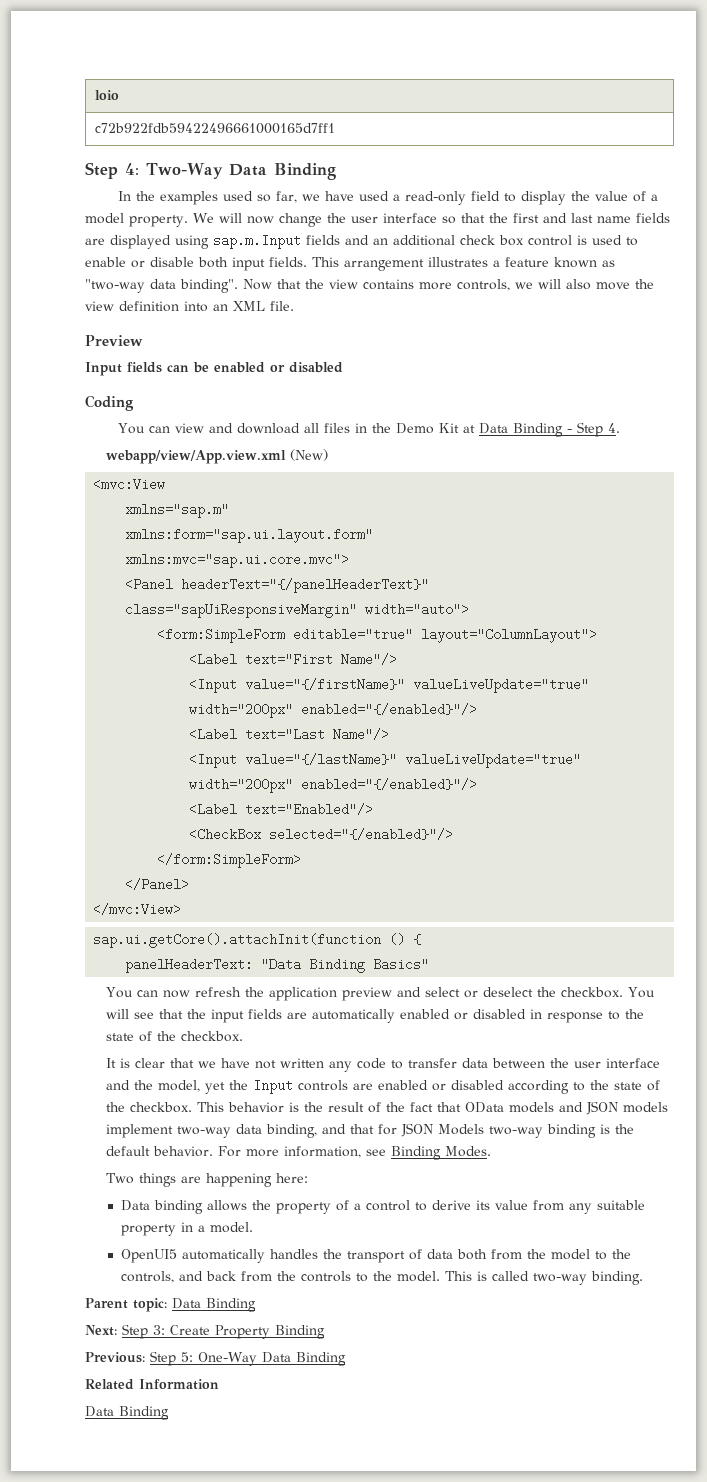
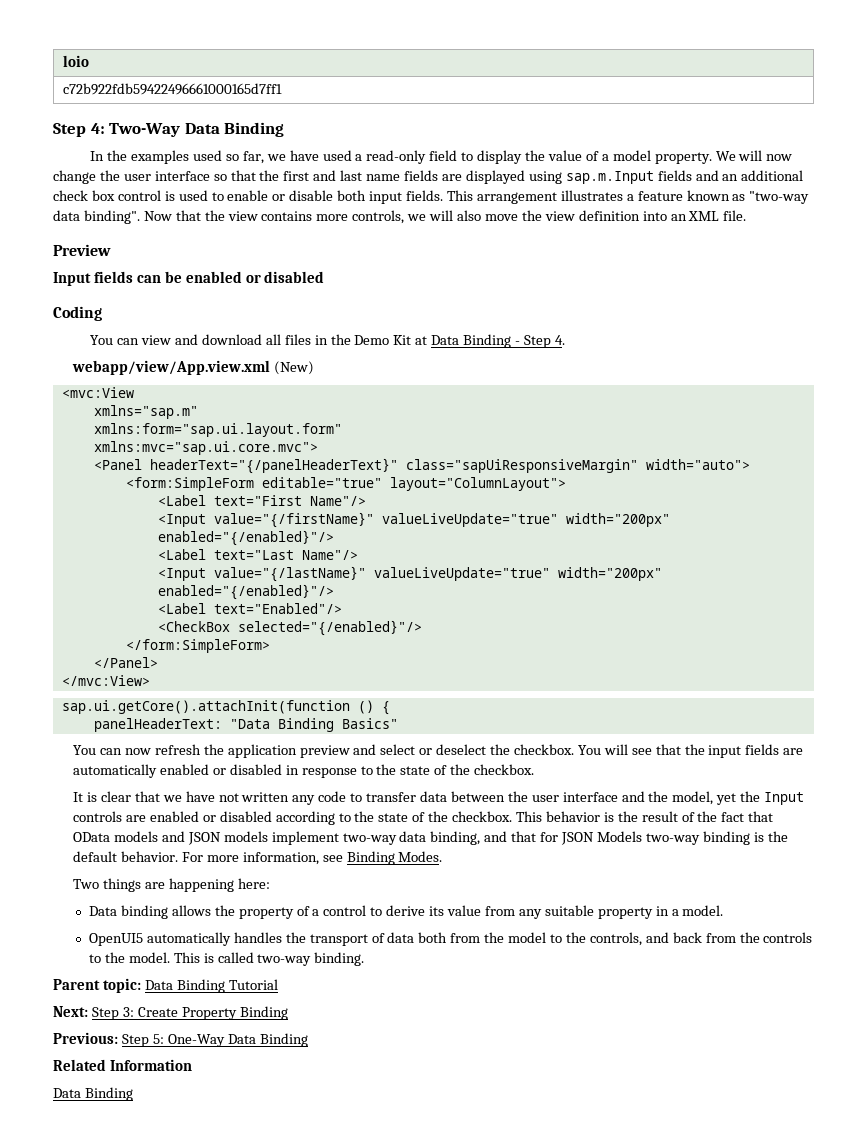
(256, 1305) none -> [228,979,278,990] Tutorial

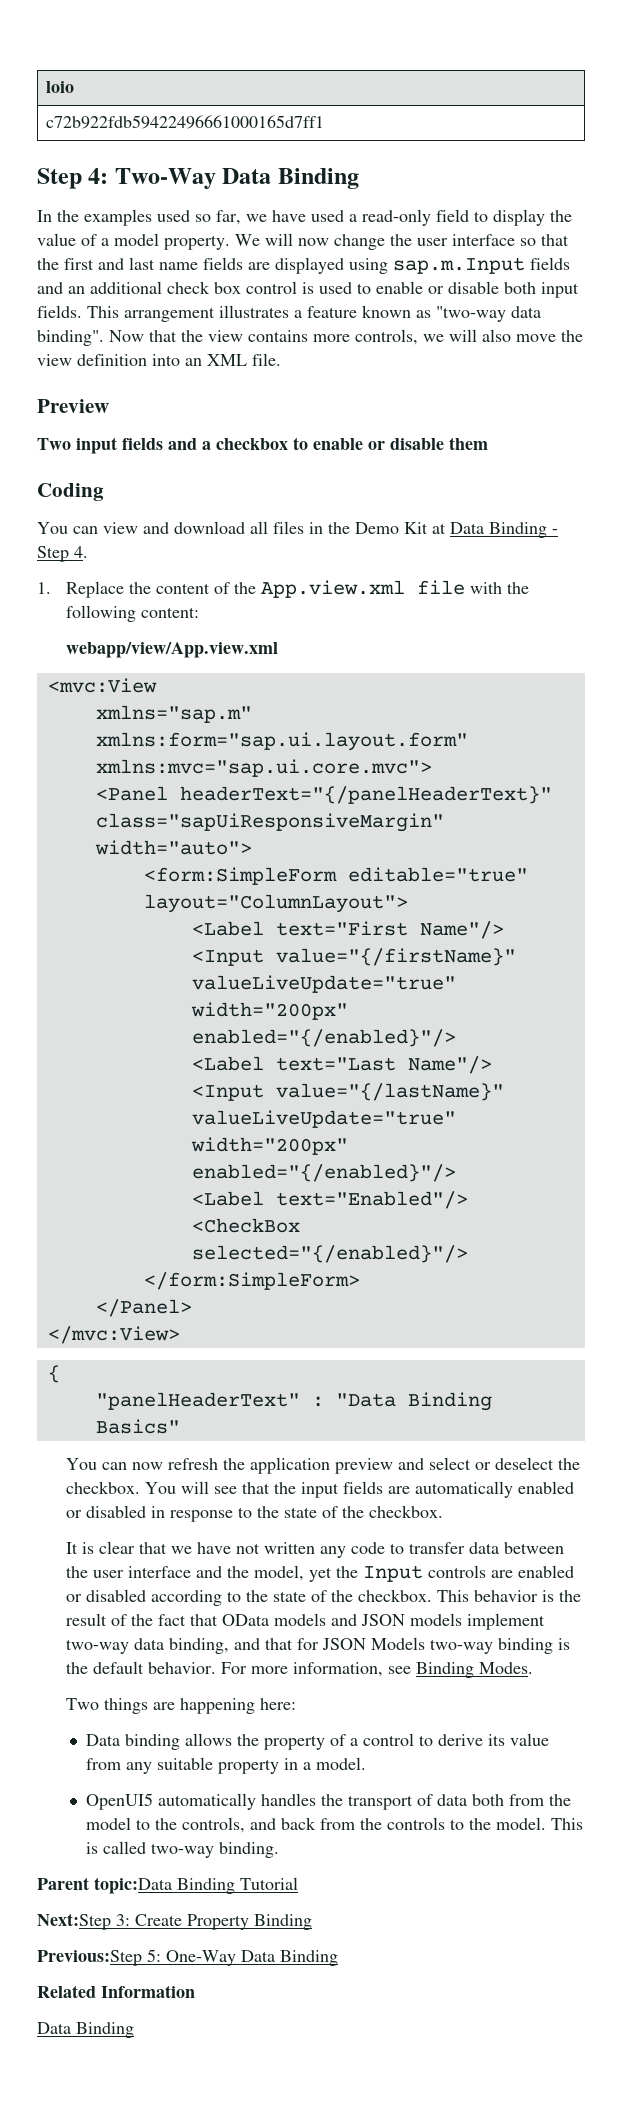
[53,271,325,286] Input fields can be enabled or disabled -> [37,437,488,454] Two input fields and a checkbox to enable or disable them
(565, 340) none -> [37,580,529,598] [65,605,199,622] // 1. Replace the content of the App.view.xml file with the following content:
[273,361,314,375] (New) -> (278, 650) none
[61,700,374,714] sap.ui.getCore().attachInit(function () -> (180, 1335) none
[93,718,222,732] panelHeaderText: -> [95,1392,324,1410] "panelHeaderText" :
[102,978,173,993] topic: Data -> [94,1877,172,1894] topic:Data
[53,1006,119,1020] Next: Step -> [37,1913,111,1930] Next:Step
[53,1032,149,1047] Previous: Step -> [37,1950,142,1966] Previous:Step

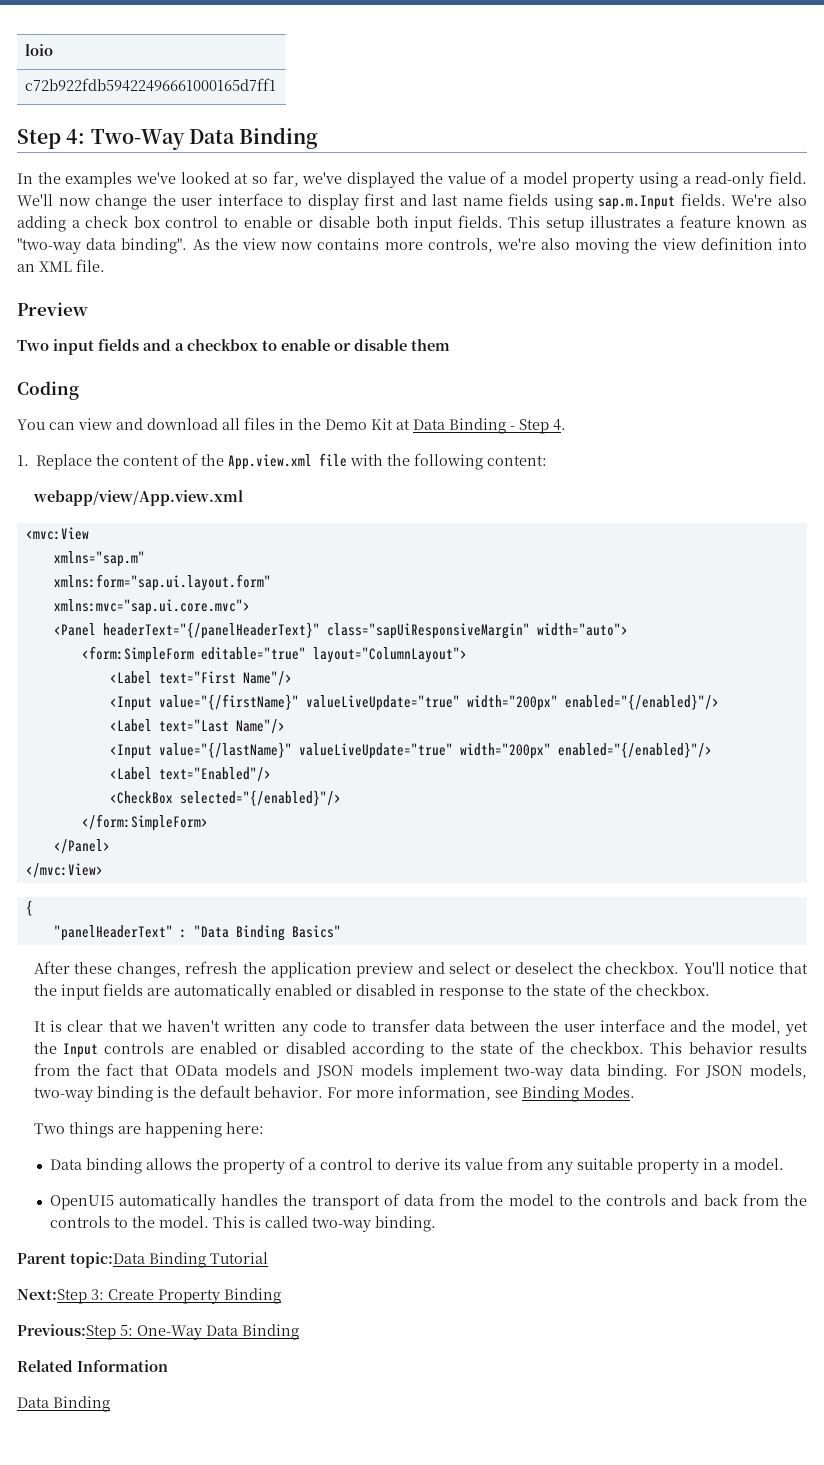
[157,209,545,226] used so far, we have used a read-only field to display -> [136,171,416,188] we've looked at so far, we've displayed
[164,233,293,250] property. We will -> [572,171,808,188] [17,194,53,206] property using a read-only field. We'll
[520,234,569,246] [37,258,59,270] so that the -> [288,194,359,210] to display
[248,257,570,274] [37,281,162,294] are displayed using sap.m.Input fields and an additional -> [553,193,807,210] [17,216,80,232] using sap.m.Input fields. We're also adding a
[302,282,352,294] is used -> (219, 222) none
[124,307,215,322] arrangement -> [545,217,584,232] setup
[109,330,243,342] Now that the view -> [192,238,314,250] As the view now
[423,329,556,342] we will also move -> [496,238,630,254] we're also moving
[65,1458,163,1470] You can now -> [33,961,181,978] After these changes,
[144,1481,237,1494] You will see -> [683,962,775,974] You'll notice
[196,1542,260,1554] have not -> [167,1020,221,1032] haven't
[541,1590,581,1602] [65,1613,127,1626] is the result of -> [759,1042,808,1054] [33,1063,70,1076] results from
[168,1637,425,1654] binding, and that for JSON Models -> [606,1064,808,1080] binding. For JSON models,
[471,1794,504,1806] both -> (434, 1200) none
[181,1817,245,1833] controls, -> [606,1194,667,1206] controls

